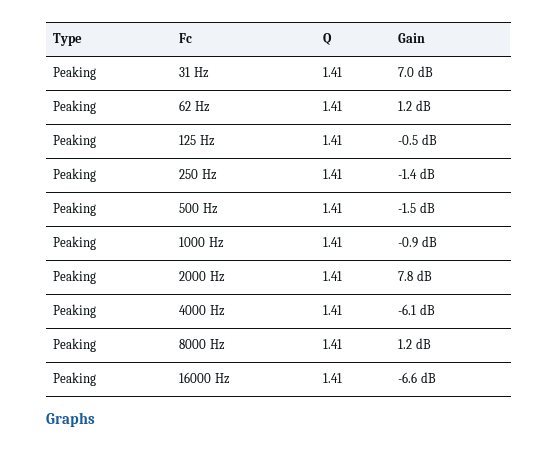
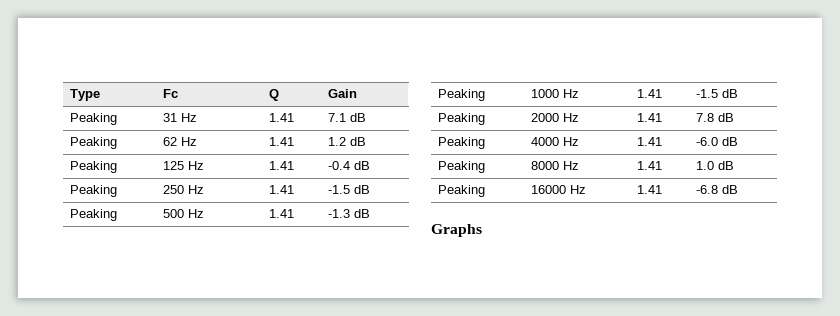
[398,67,415,77] 7.0 -> [327,113,346,122] 7.1
[398,135,419,145] -0.5 -> [327,161,350,170] -0.4
[398,169,418,179] -1.4 -> [327,185,350,194] -1.5
[398,203,417,213] -1.5 -> [327,209,350,218] -1.3
[398,237,419,248] -0.9 -> [695,89,718,98] -1.5
[398,304,417,315] -6.1 -> [695,137,718,146] -6.0
[398,339,413,349] 1.2 -> [695,161,714,170] 1.0
[398,372,418,383] -6.6 -> [695,185,718,194] -6.8

